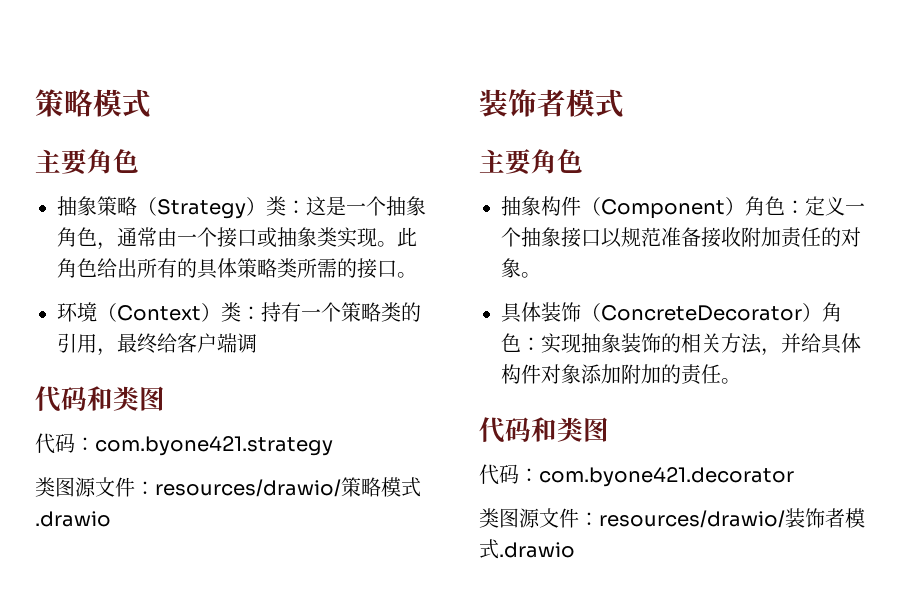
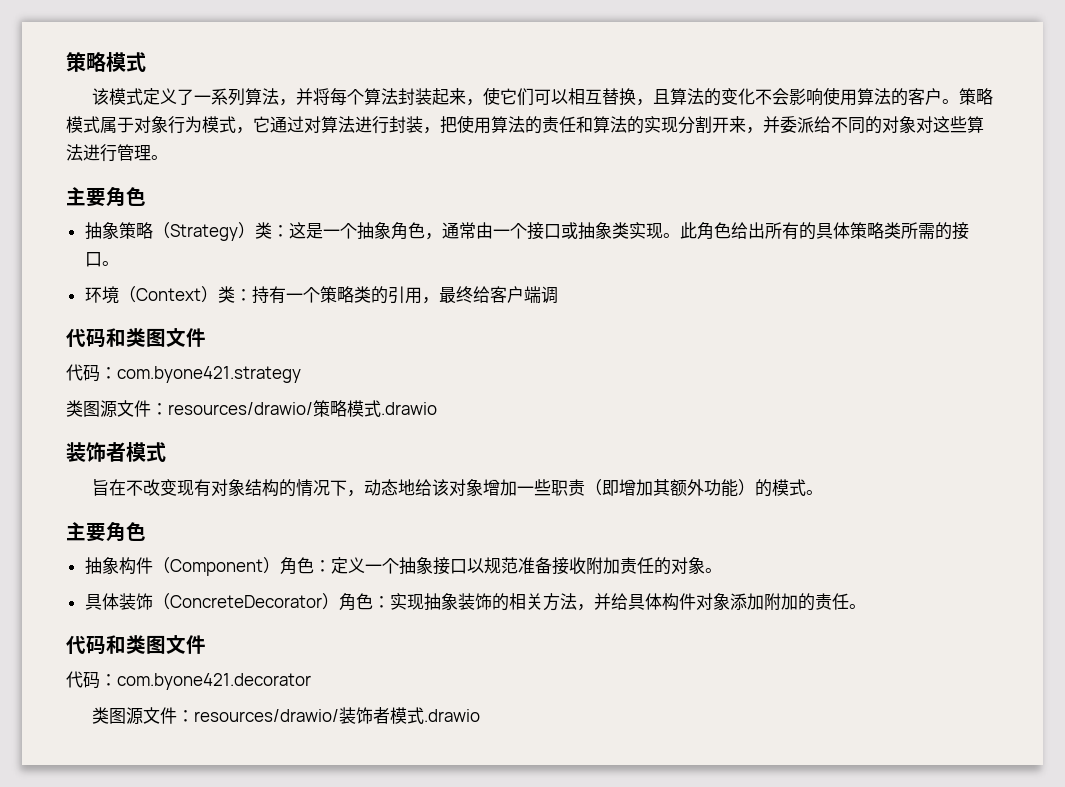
[35,89,151,118] 策略模式 -> [66,51,146,72] [91,87,993,106] [66,115,984,134] [66,144,168,162] 策略模式 // 该模式定义了一系列算法，并将每个算法封装起来，使它们可以相互替换，且算法的变化不会影响使用算法的客户。策略模式属于对象行为模式，它通过对算法进行封装，把使用算法的责任和算法的实现分割开来，并委派给不同的对象对这些算法进行管理。
(165, 398) none -> [166,328,206,347] 文件
(624, 103) none -> [91,479,823,497] // 旨在不改变现有对象结构的情况下，动态地给该对象增加一些职责（即增加其额外功能）的模式。
(609, 429) none -> [166,635,206,654] 文件

